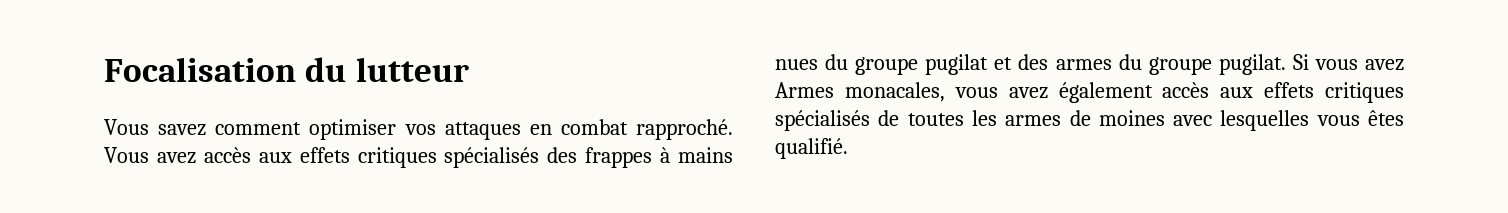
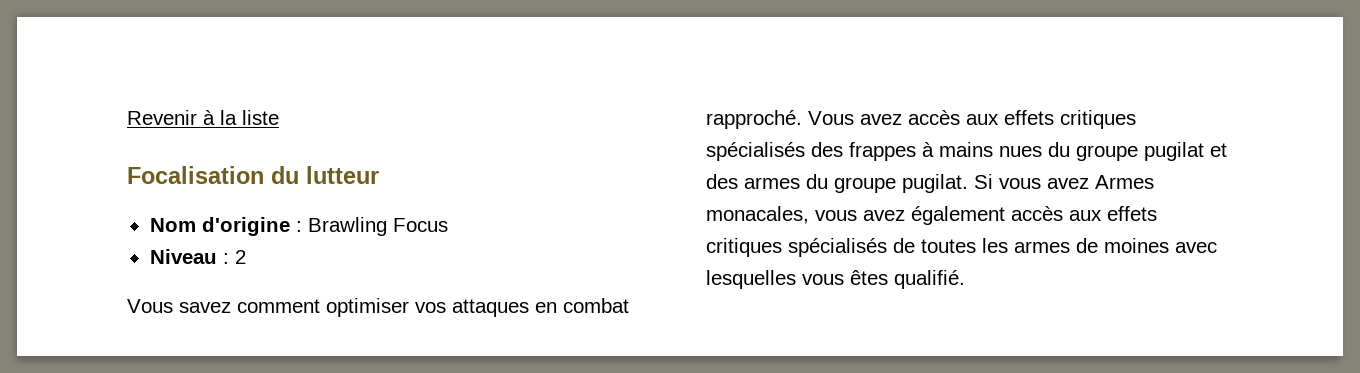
(104, 69) none -> [127,110,279,125] Revenir à la liste //
(469, 69) none -> [149,217,448,236] [149,249,246,264] // Nom d'origine : Brawling Focus // Niveau : 2

